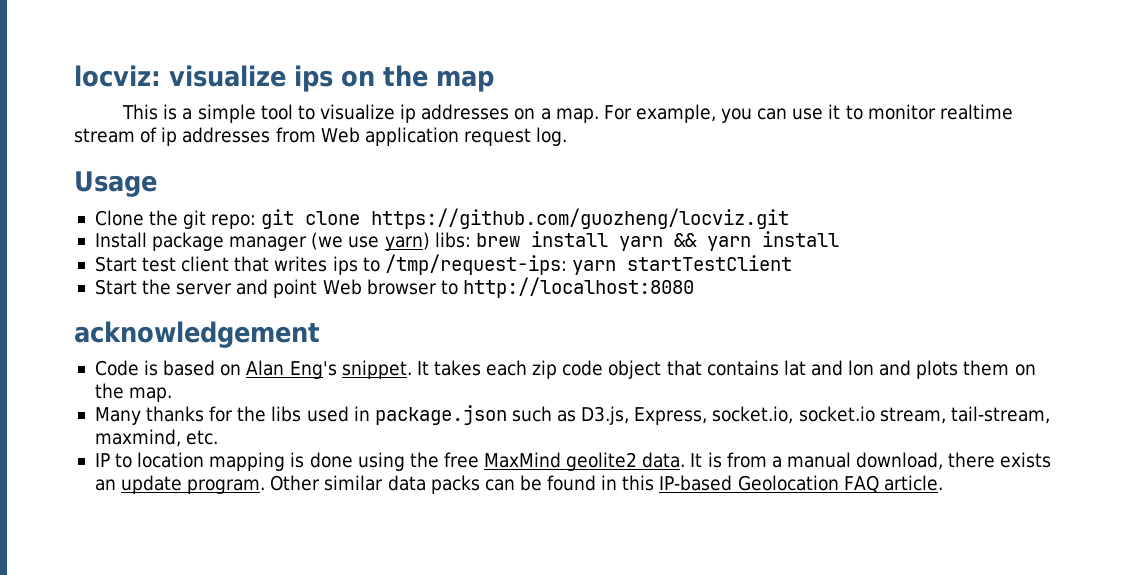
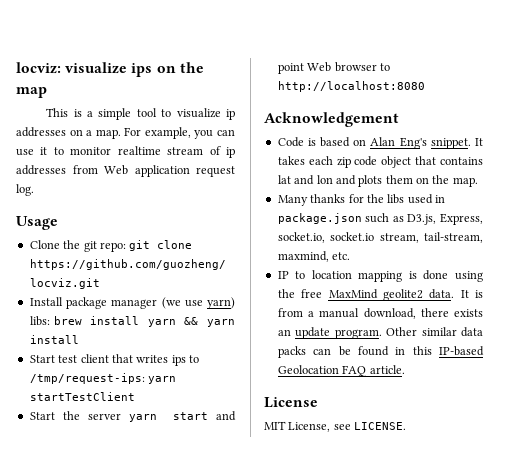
(233, 289) none -> [128,412,209,422] yarn start
[74,321,320,348] acknowledgement -> [264,112,399,127] Acknowledgement
(943, 483) none -> [264,397,318,408] [264,421,407,432] // License // MIT License, see LICENSE.

